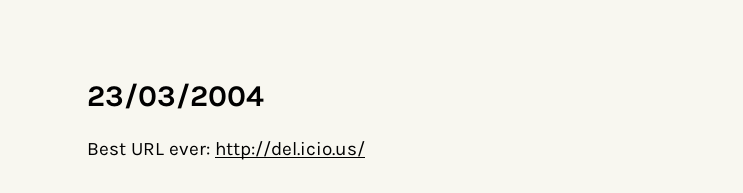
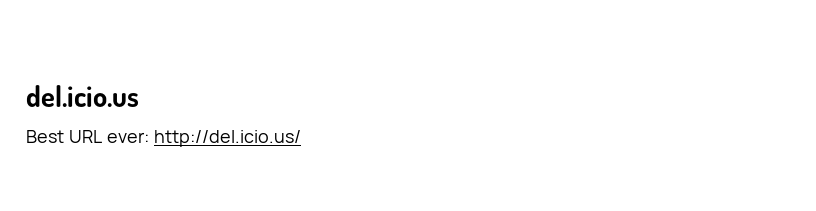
[87,83,264,109] 23/03/2004 -> [26,85,139,107] del.icio.us

